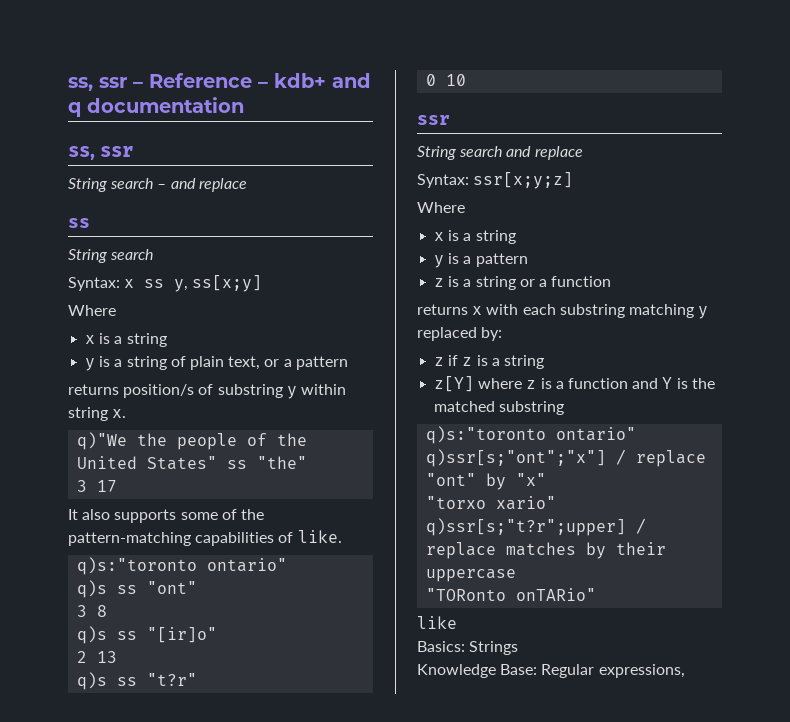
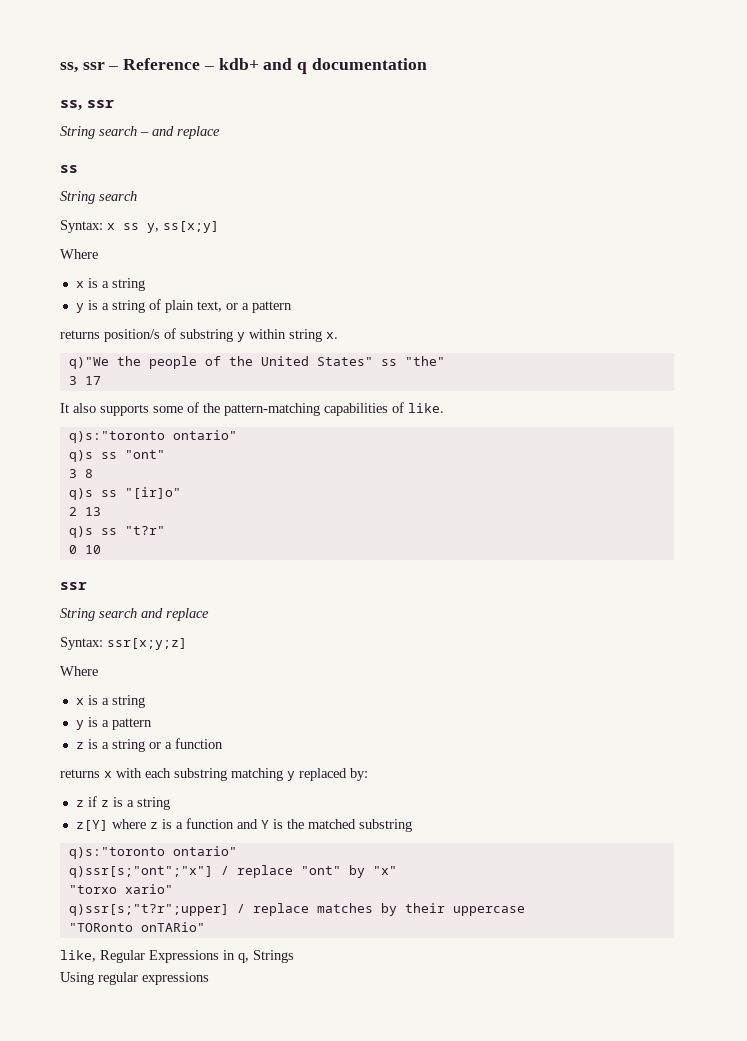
[417,616,457,629] [417,641,519,655] [417,664,685,678] like // Basics: Strings // Knowledge Base: Regular expressions, -> [60,950,294,963] [60,972,209,985] like, Regular Expressions in q, Strings // Using regular expressions

